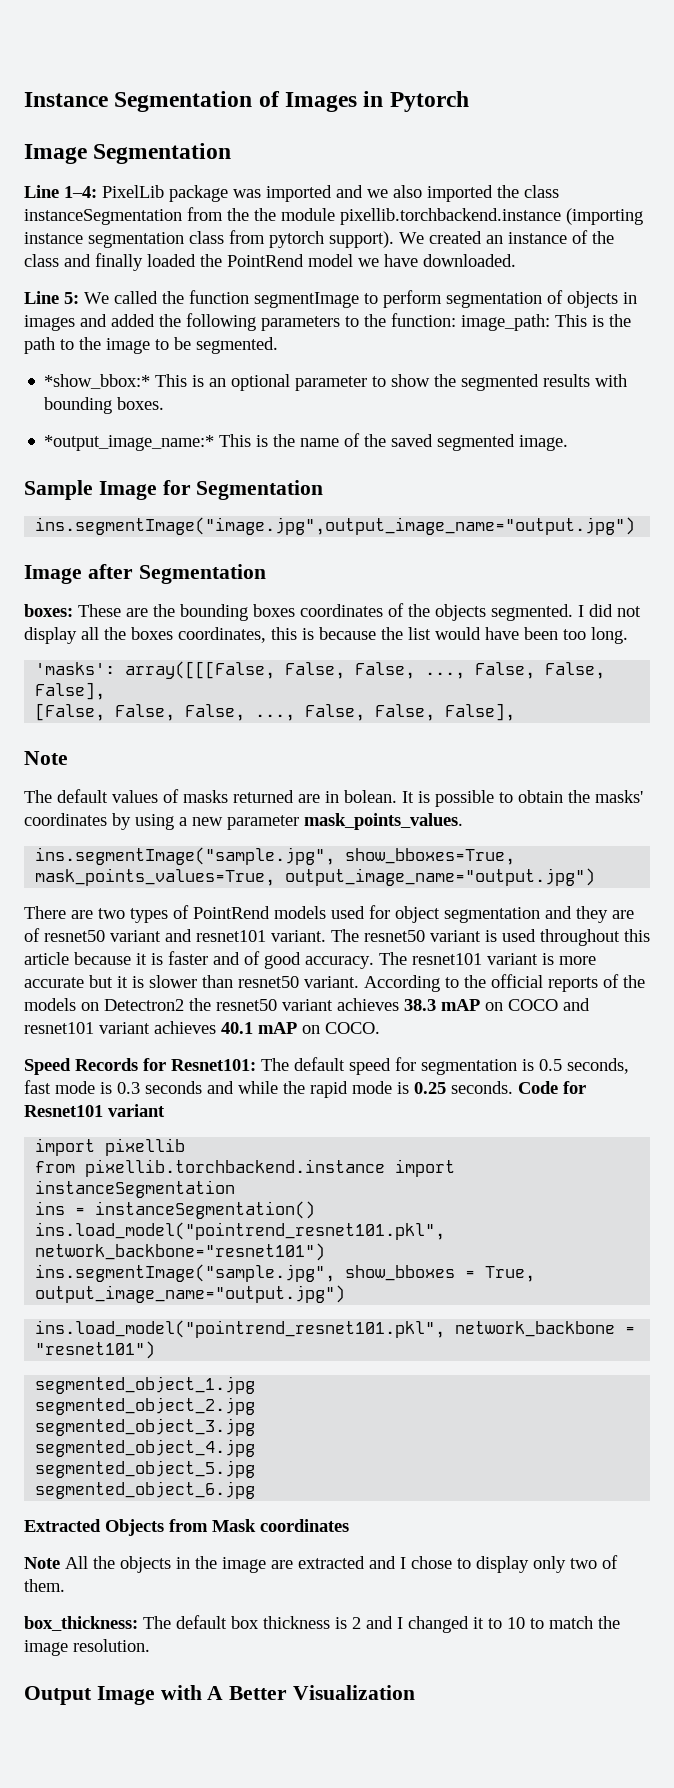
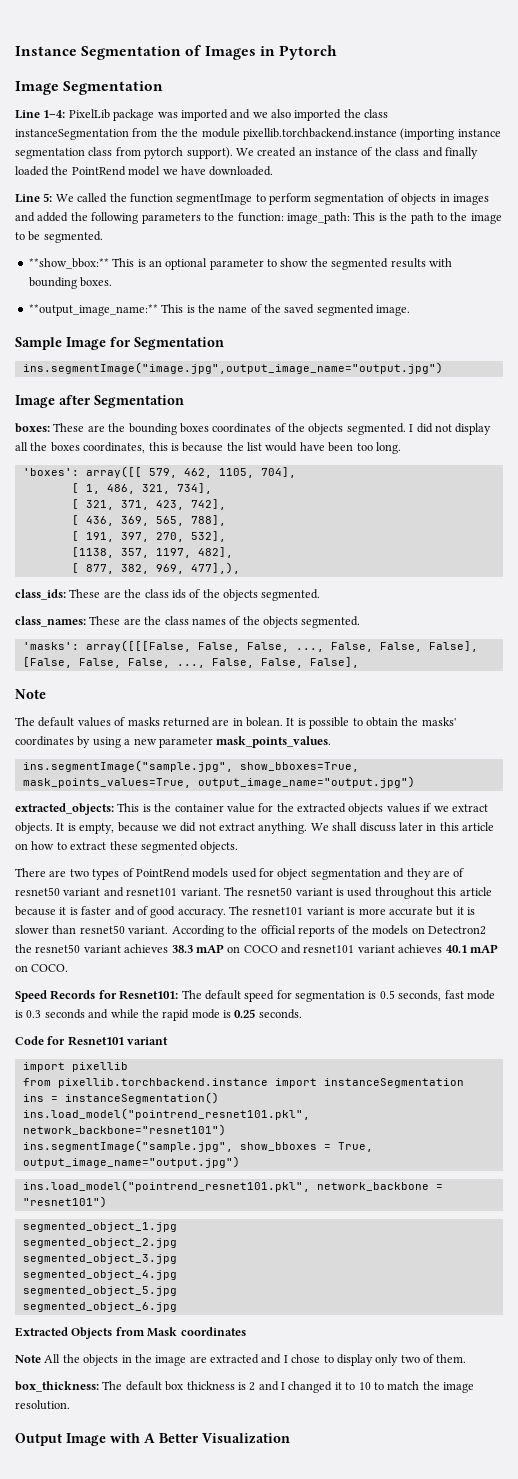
[44,374,151,389] *show_bbox:* -> [28,258,109,269] **show_bbox:**
[44,435,215,451] *output_image_name:* -> [28,304,158,316] **output_image_name:**
(628, 635) none -> [22,466,296,478] [71,483,212,494] [71,499,226,510] [71,515,226,526] [71,531,226,542] [71,547,233,558] [71,562,240,574] [15,589,321,601] [15,616,361,628] // 'boxes': array([[ 579, 462, 1105, 704], // [ 1, 486, 321, 734], // [ 321, 371, 423, 742], // [ 436, 369, 565, 788], // [ 191, 397, 270, 532], // [1138, 357, 1197, 482], // [ 877, 382, 969, 477],), // class_ids: These are the class ids of the objects segmented. // class_names: These are the class names of the objects segmented.
(596, 877) none -> [15,803,488,815] [15,822,494,834] [15,841,239,853] // extracted_objects: This is the container value for the extracted objects values if we extract objects. It is empty, because we did not extract anything. We shall discuss later in this article on how to extract these segmented objects.
(513, 1087) none -> (302, 1014) //

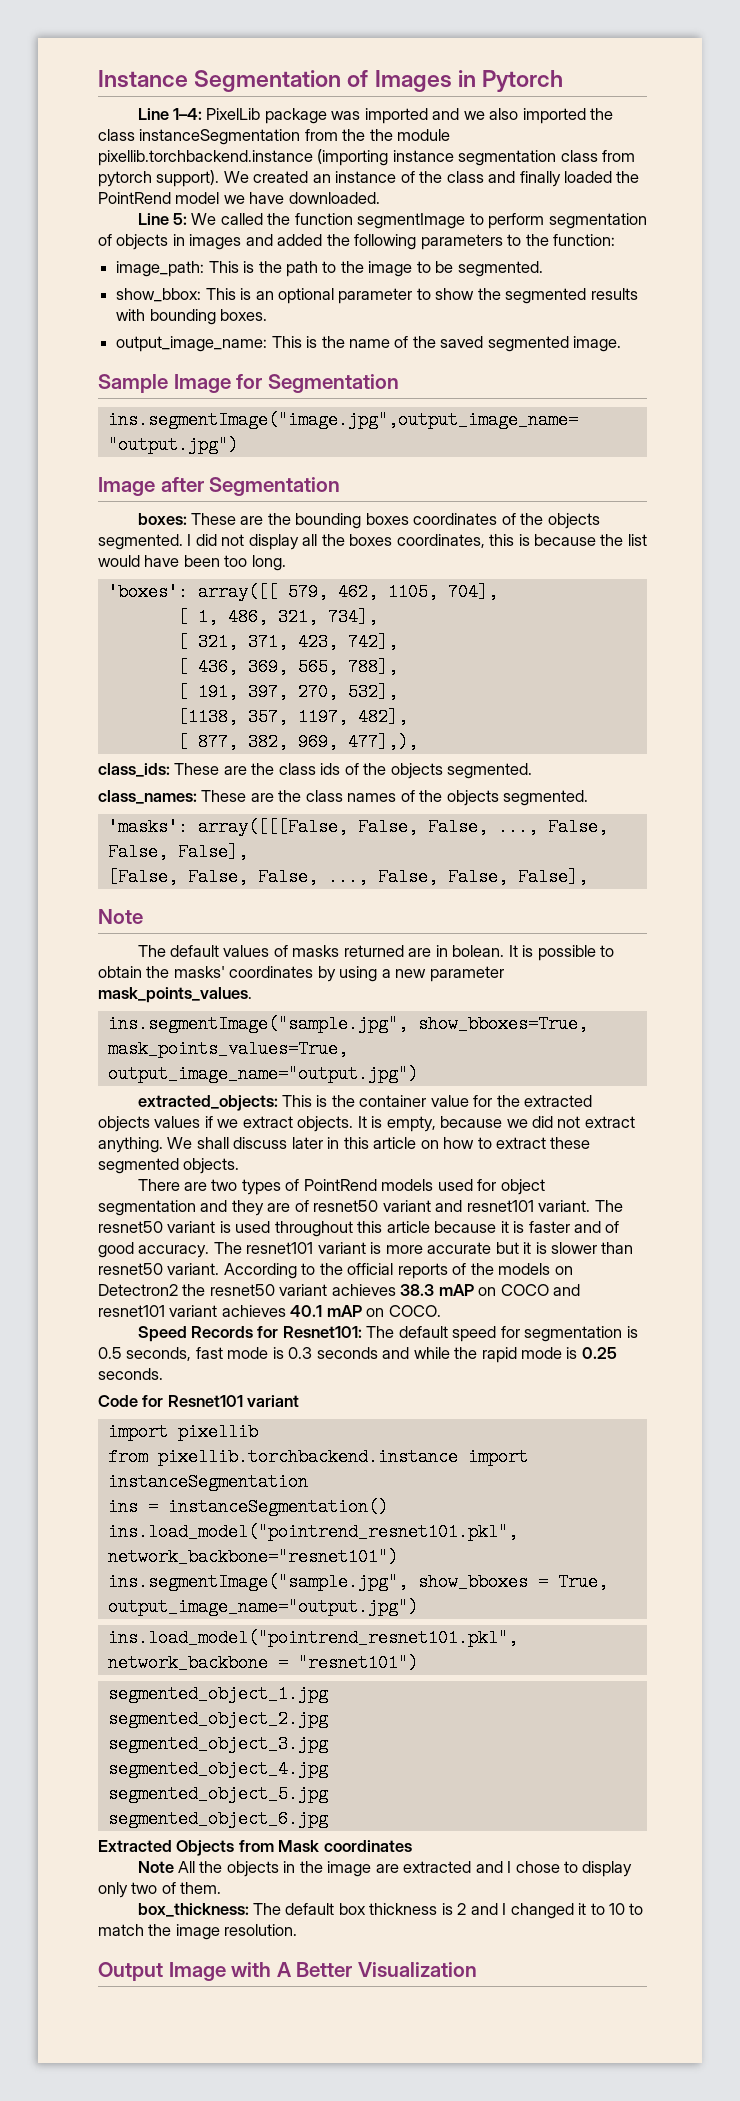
[15,81,164,95] // Image Segmentation -> (564, 81) none
(284, 217) none -> (616, 240) //
[28,258,109,269] **show_bbox:** -> [116,288,202,302] show_bbox:
[28,304,158,316] **output_image_name:** -> [116,336,268,352] output_image_name:

